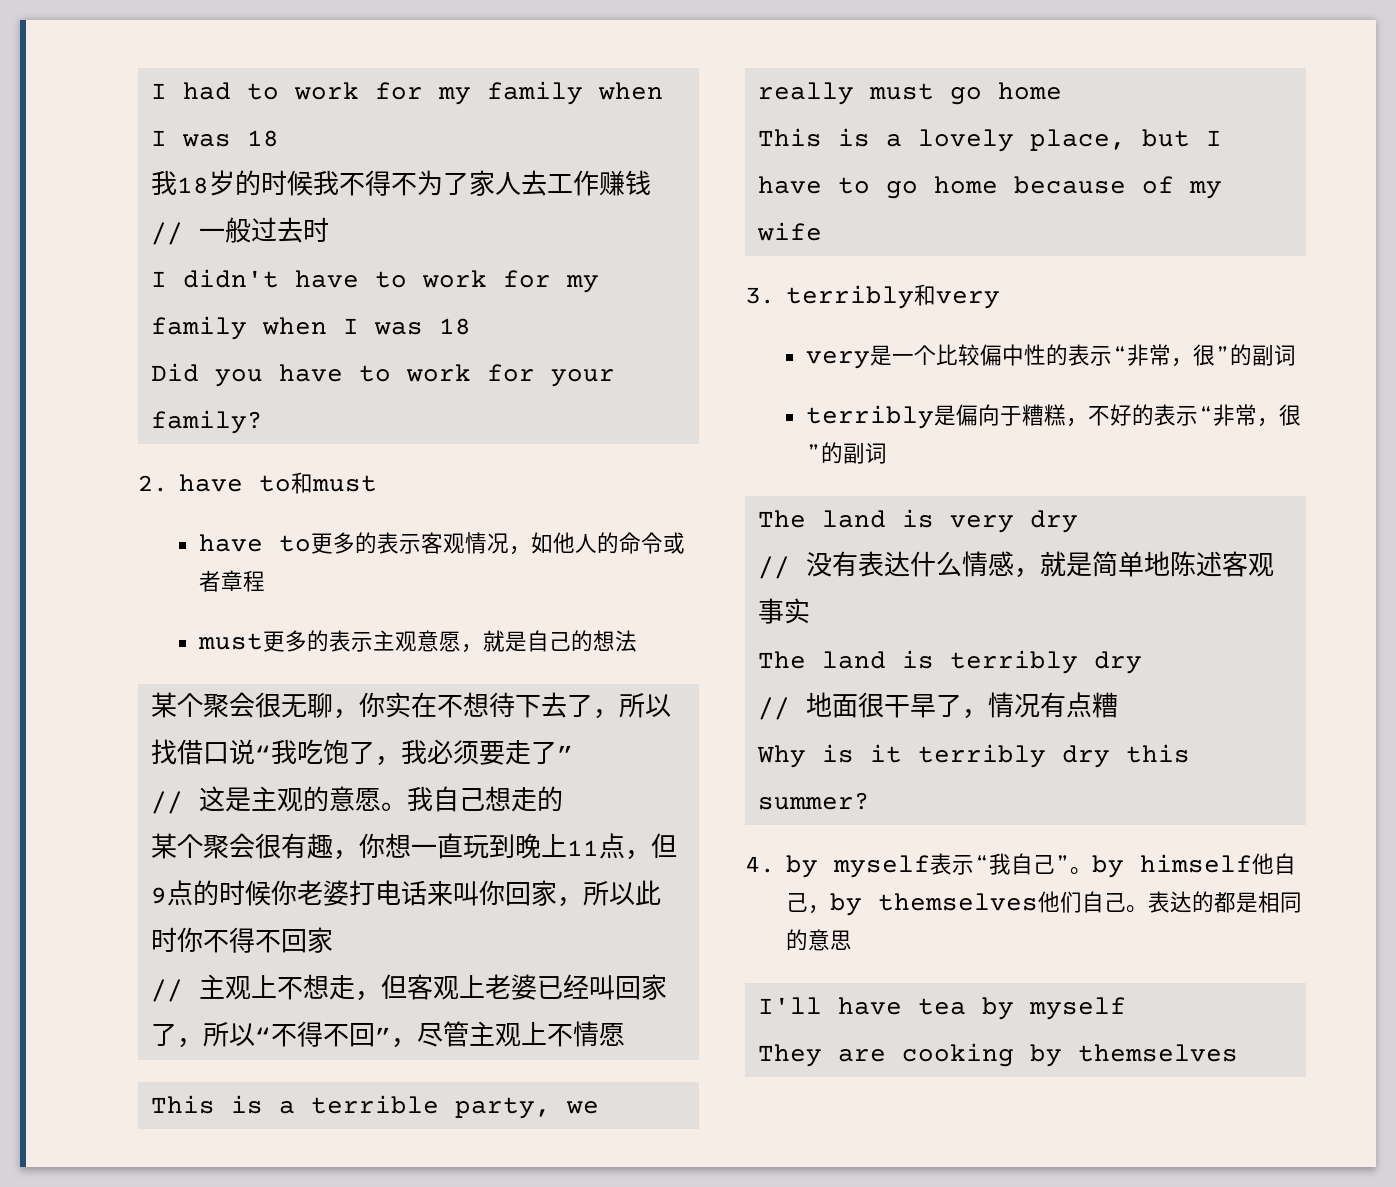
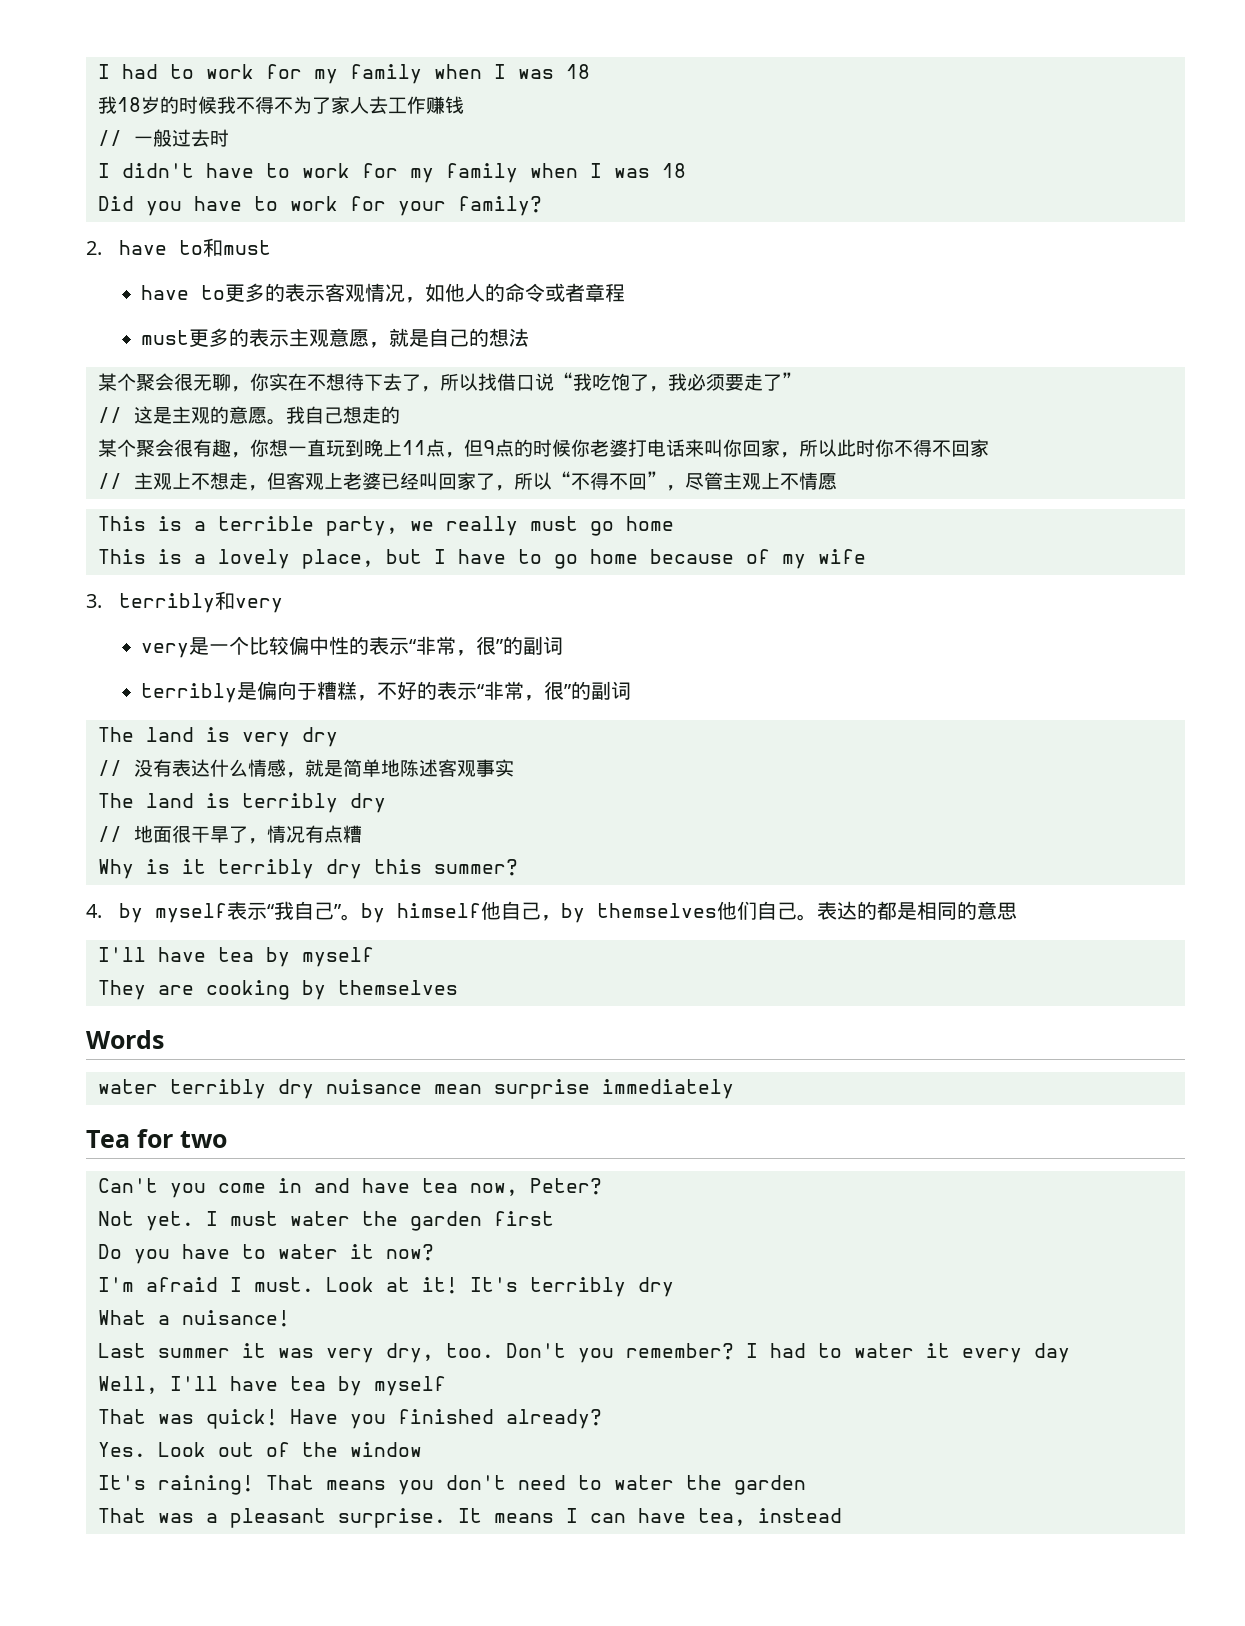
(1238, 1053) none -> [86,1030,164,1049] [98,1079,734,1099] [86,1129,227,1148] [98,1178,602,1198] [98,1211,554,1231] [98,1244,434,1264] [98,1277,674,1297] [98,1310,290,1327] [98,1343,1070,1363] [98,1376,446,1396] [98,1409,602,1429] [98,1442,422,1457] [98,1475,806,1495] [98,1508,842,1528] // Words // water terribly dry nuisance mean surprise immediately // Tea for two // Can't you come in and have tea now, Peter? // Not yet. I must water the garden first // Do you have to water it now? // I'm afraid I must. Look at it! It's terribly dry // What a nuisance! // Last summer it was very dry, too. Don't you remember? I had to water it every day // Well, I'll have tea by myself // That was quick! Have you finished already? // Yes. Look out of the window // It's raining! That means you don't need to water the garden // That was a pleasant surprise. It means I can have tea, instead

